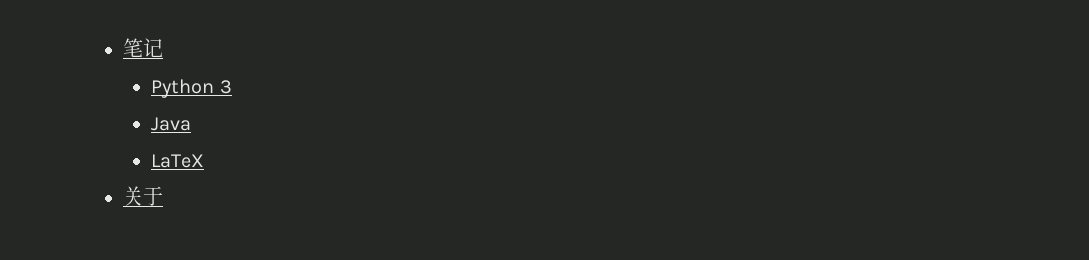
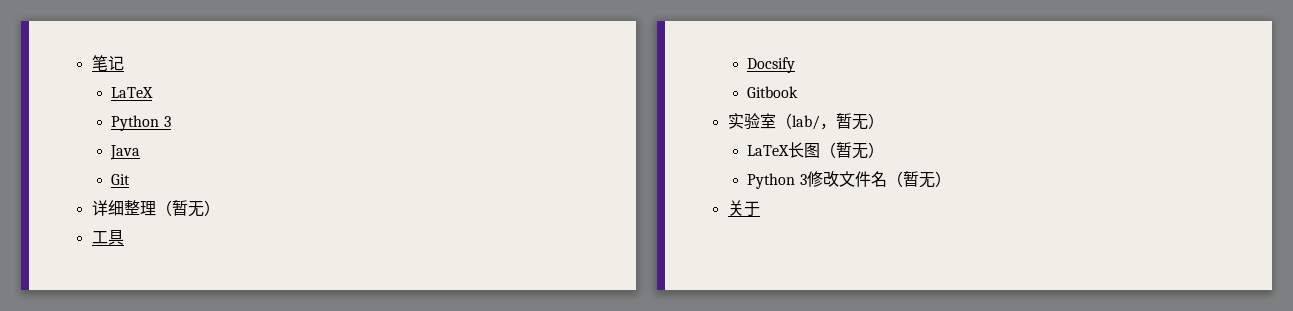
(163, 47) none -> [111,87,154,98] // LaTeX
[151,154,205,168] LaTeX -> [111,174,131,185] [91,200,220,217] [91,230,124,245] [747,57,796,73] [747,86,799,98] [727,113,884,130] [747,142,885,159] [747,171,951,189] Git // 详细整理（暂无） // 工具 // Docsify // Gitbook // 实验室（lab/，暂无） // LaTeX长图（暂无） // Python 3修改文件名（暂无）

